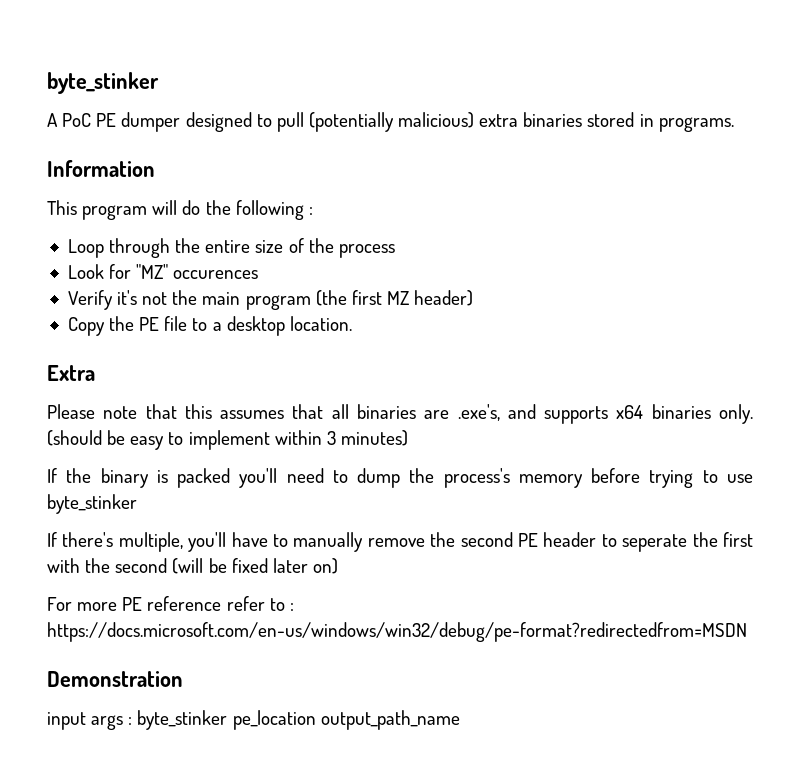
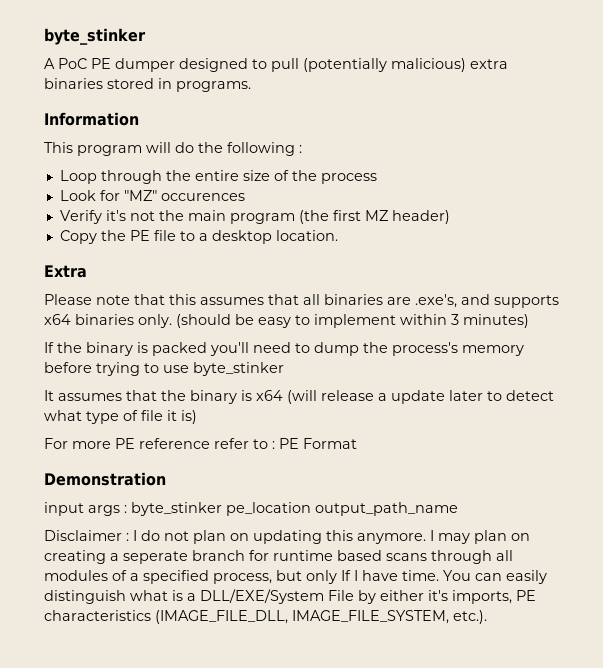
[47,532,753,552] [47,558,338,574] If there's multiple, you'll have to manually remove the second PE header to seperate the first with the second (will be fixed later on) -> [44,390,554,404] [44,410,197,424] It assumes that the binary is x64 (will release a update later to detect what type of file it is)
[47,622,747,642] https://docs.microsoft.com/en-us/windows/win32/debug/pe-format?redirectedfrom=MSDN -> [279,438,357,449] PE Format
(460, 720) none -> [44,530,530,544] [44,550,513,564] [44,570,547,584] [44,589,536,604] [44,610,487,624] // Disclaimer : I do not plan on updating this anymore. I may plan on creating a seperate branch for runtime based scans through all modules of a specified process, but only If I have time. You can easily distinguish what is a DLL/EXE/System File by either it's imports, PE characteristics (IMAGE_FILE_DLL, IMAGE_FILE_SYSTEM, etc.).

